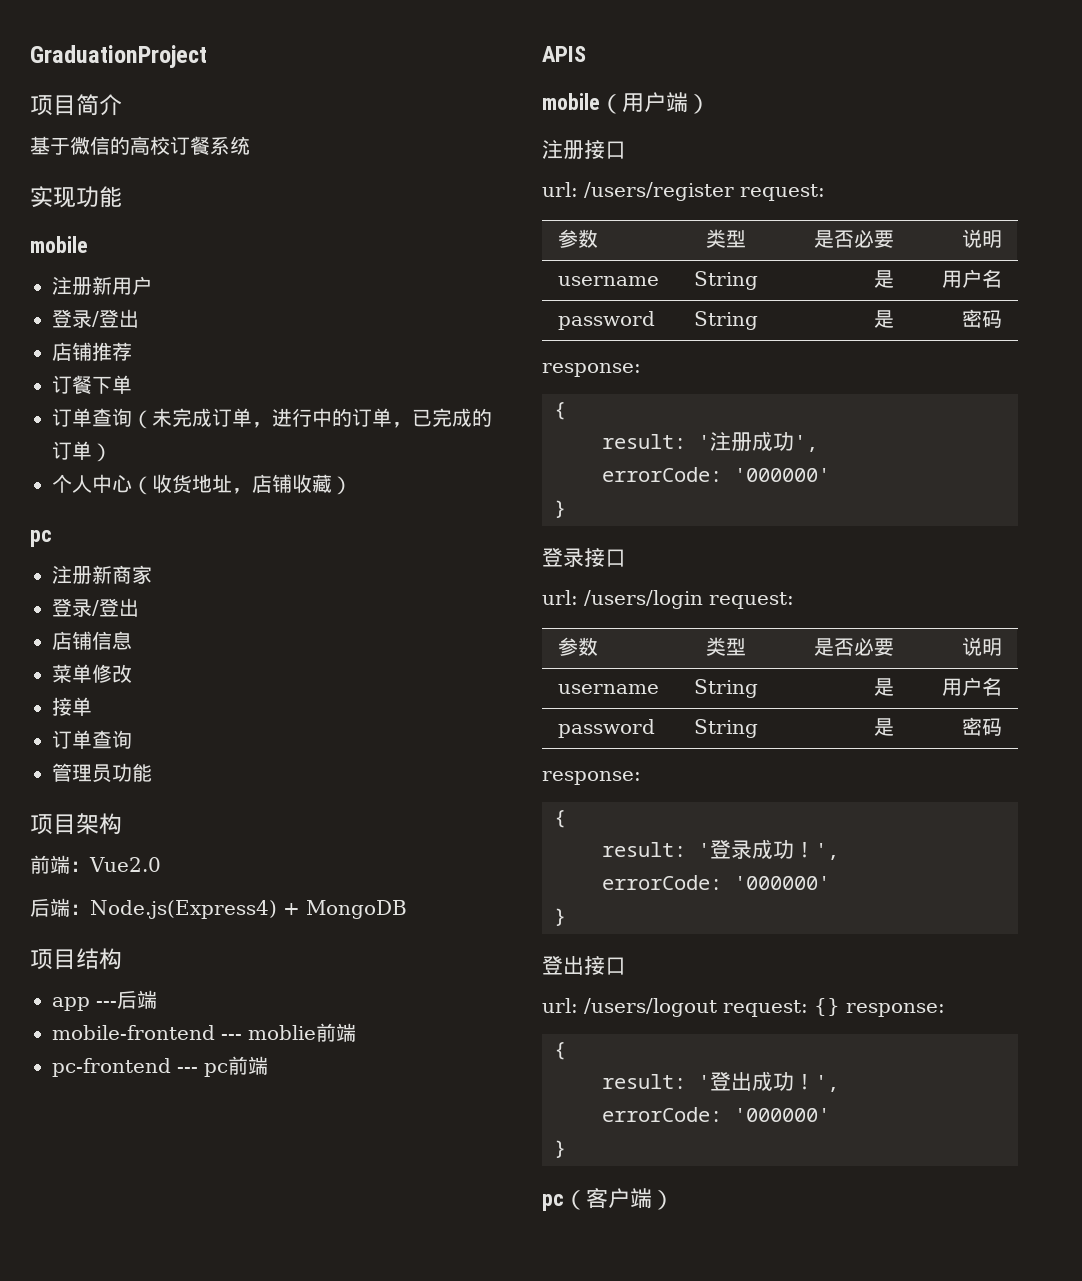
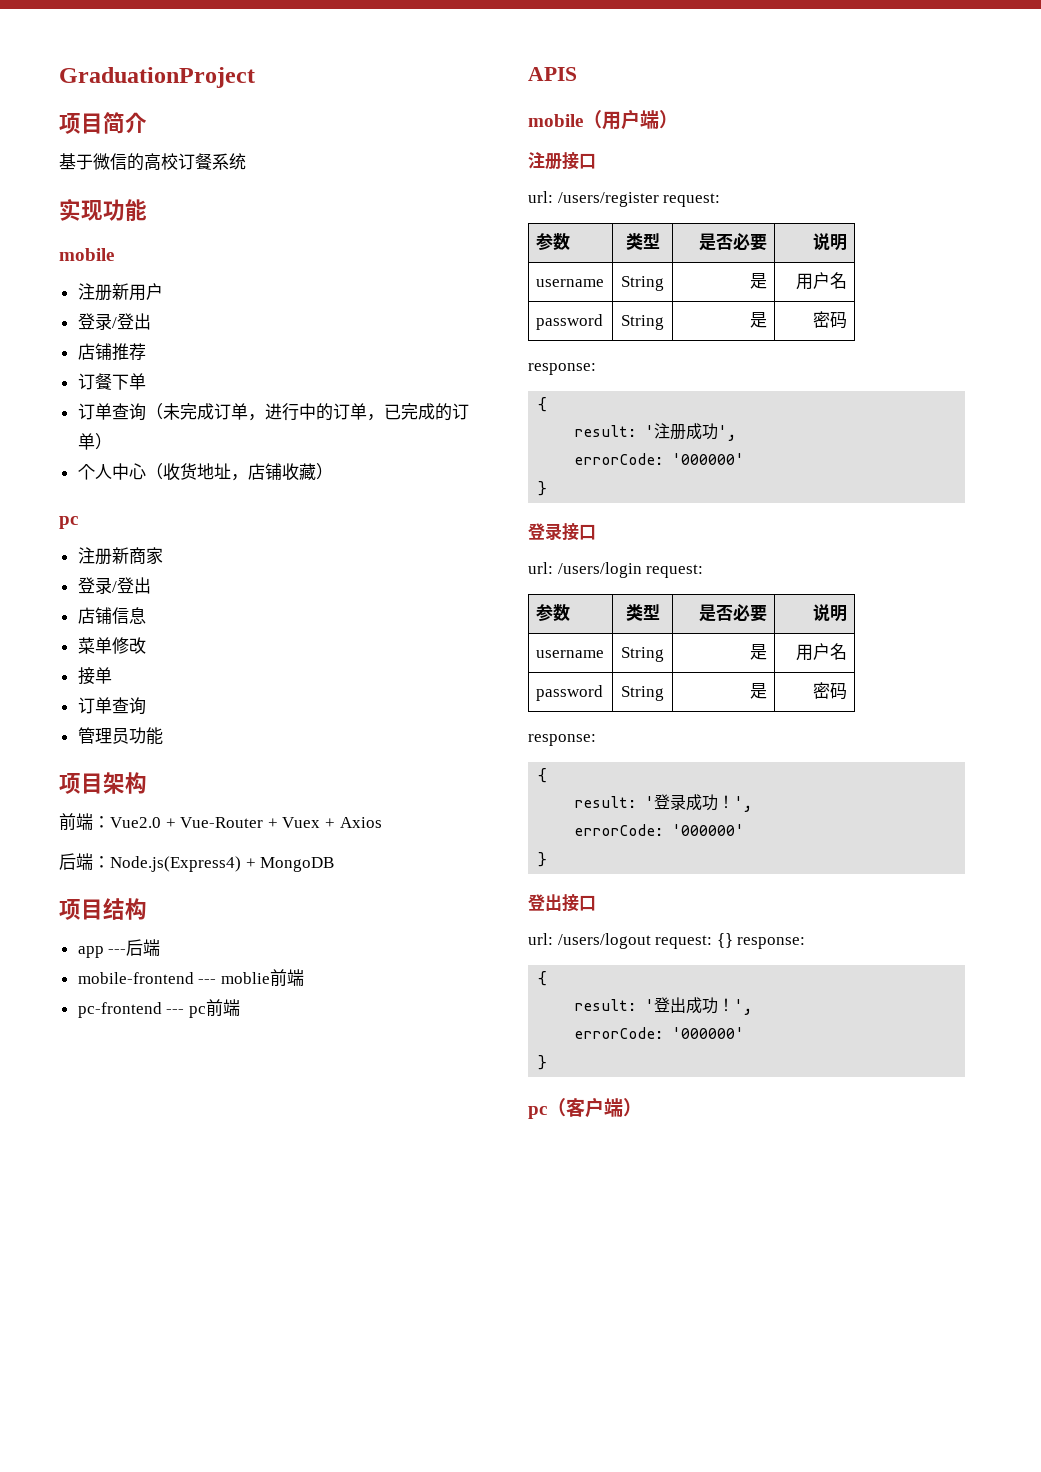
(161, 864) none -> [165,817,382,828] + Vue-Router + Vuex + Axios

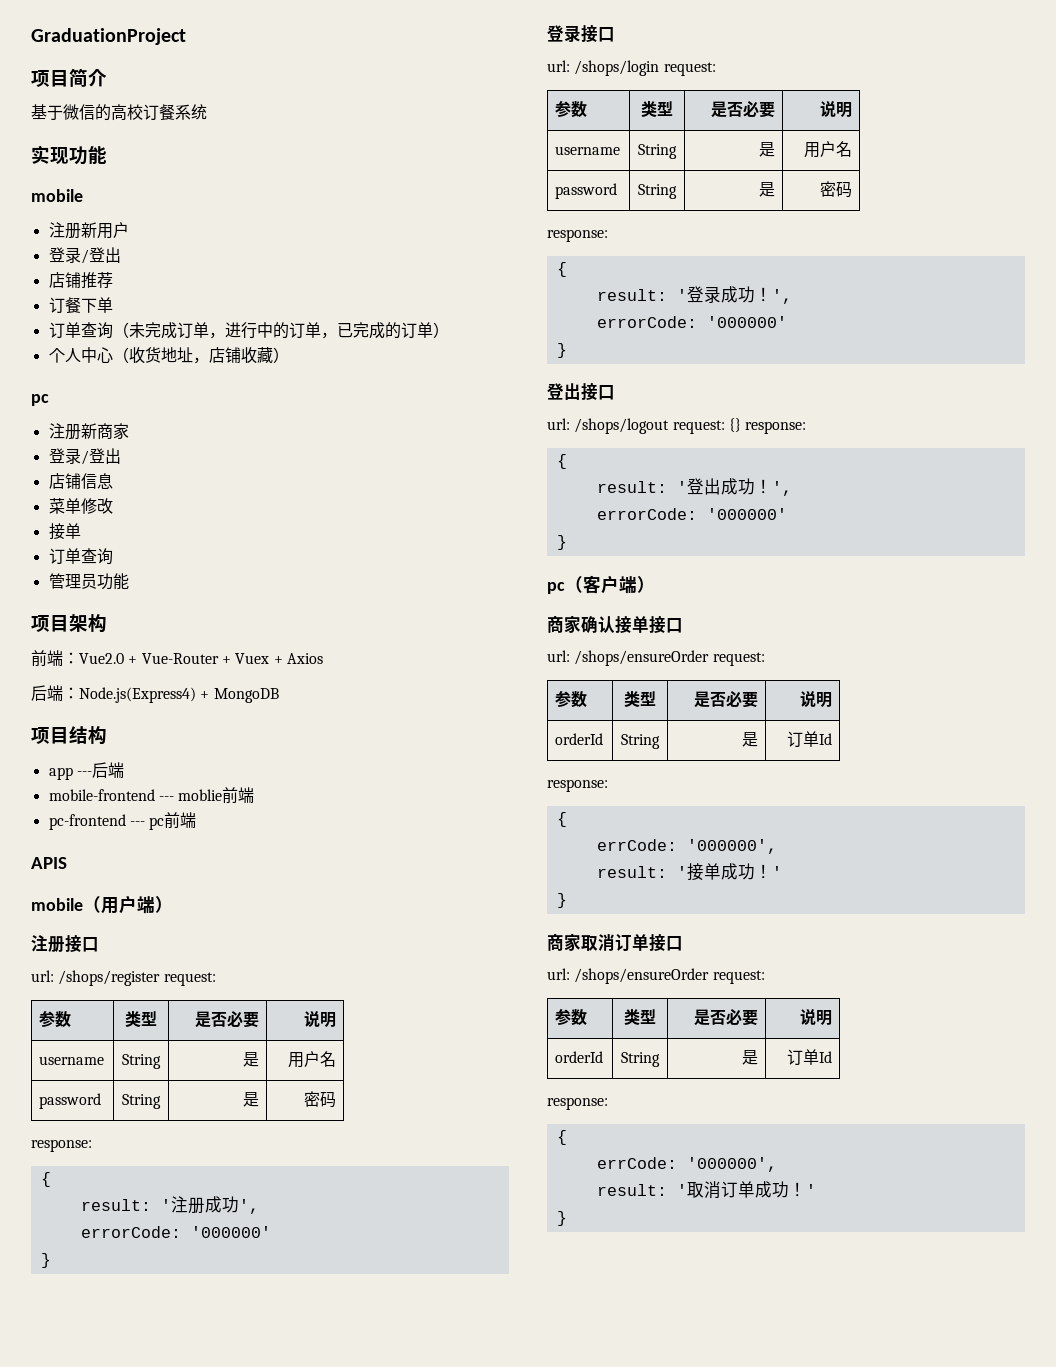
[557,192,659,207] /users/register -> [58,970,161,986] /shops/register
[557,562,642,578] /users/login -> [574,60,660,76] /shops/login
[557,933,651,949] /users/logout -> [574,418,670,434] /shops/logout
(642, 1107) none -> [547,615,683,634] [547,650,765,666] [555,691,588,708] [624,691,656,707] [693,691,758,708] [799,691,832,708] [555,733,604,745] [621,734,660,749] [741,732,758,747] [786,731,832,747] [547,779,608,792] [556,812,567,827] [596,839,777,854] [596,863,782,881] [556,893,567,908] [547,933,683,951] [547,968,765,984] [555,1009,588,1026] [624,1009,656,1025] [693,1009,758,1026] [799,1009,832,1026] [555,1051,604,1063] [621,1052,660,1067] [741,1050,758,1065] [786,1049,832,1065] [547,1097,608,1110] [556,1130,567,1145] [596,1157,777,1172] [596,1181,816,1199] [556,1211,567,1226] // 商家确认接单接口 // url: /shops/ensureOrder request: // 参数 | 类型 | 是否必要 | 说明 // orderId | String | 是 | 订单Id // response: // { // errCode: '000000', // result: '接单成功！' // } // 商家取消订单接口 // url: /shops/ensureOrder request: // 参数 | 类型 | 是否必要 | 说明 // orderId | String | 是 | 订单Id // response: // { // errCode: '000000', // result: '取消订单成功！' // }

